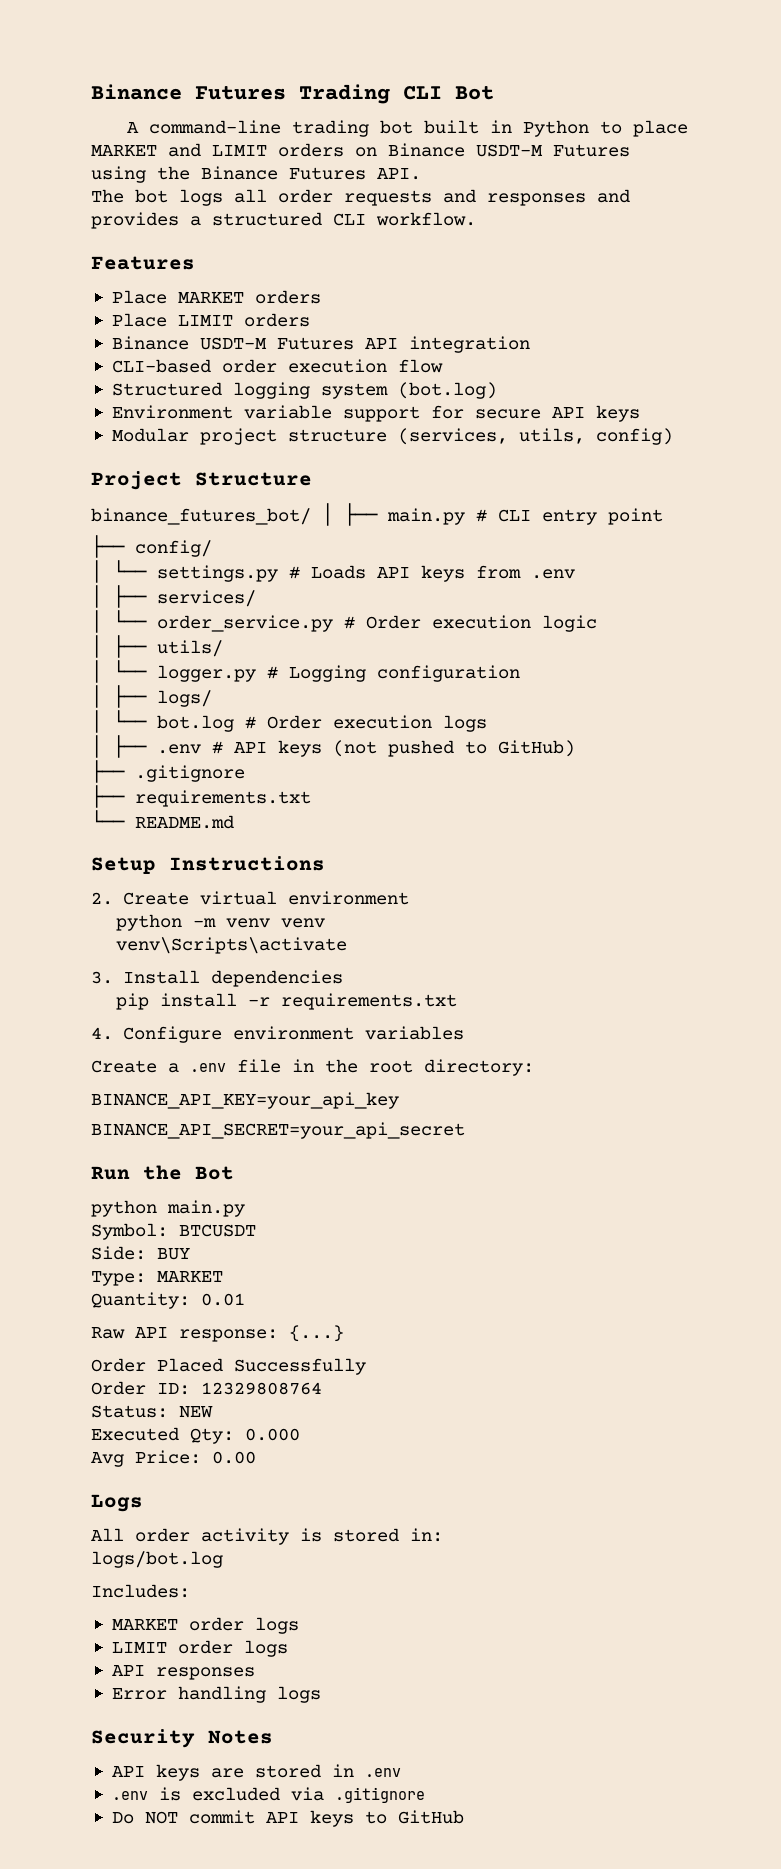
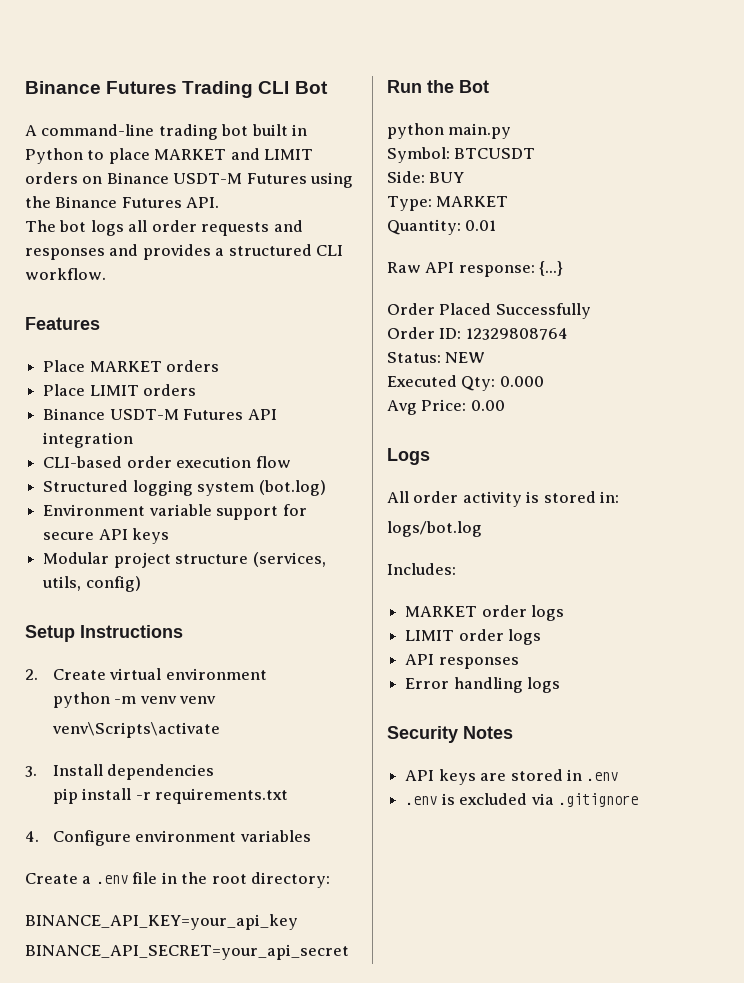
[91,471,312,490] [91,503,663,526] [91,535,212,558] [91,560,575,583] [91,585,256,608] [91,610,597,633] [91,635,223,658] [91,660,520,683] [91,685,212,708] [91,710,487,733] [91,735,575,758] [91,760,245,783] [91,785,311,808] [91,810,234,829] // Project Structure // binance_futures_bot/ │ ├── main.py # CLI entry point // ├── config/ // │ └── settings.py # Loads API keys from .env // │ ├── services/ // │ └── order_service.py # Order execution logic // │ ├── utils/ // │ └── logger.py # Logging configuration // │ ├── logs/ // │ └── bot.log # Order execution logs // │ ├── .env # API keys (not pushed to GitHub) // ├── .gitignore // ├── requirements.txt // └── README.md -> (141, 584) none
[111,1810,464,1827] // Do NOT commit API keys to GitHub -> (638, 800) none

